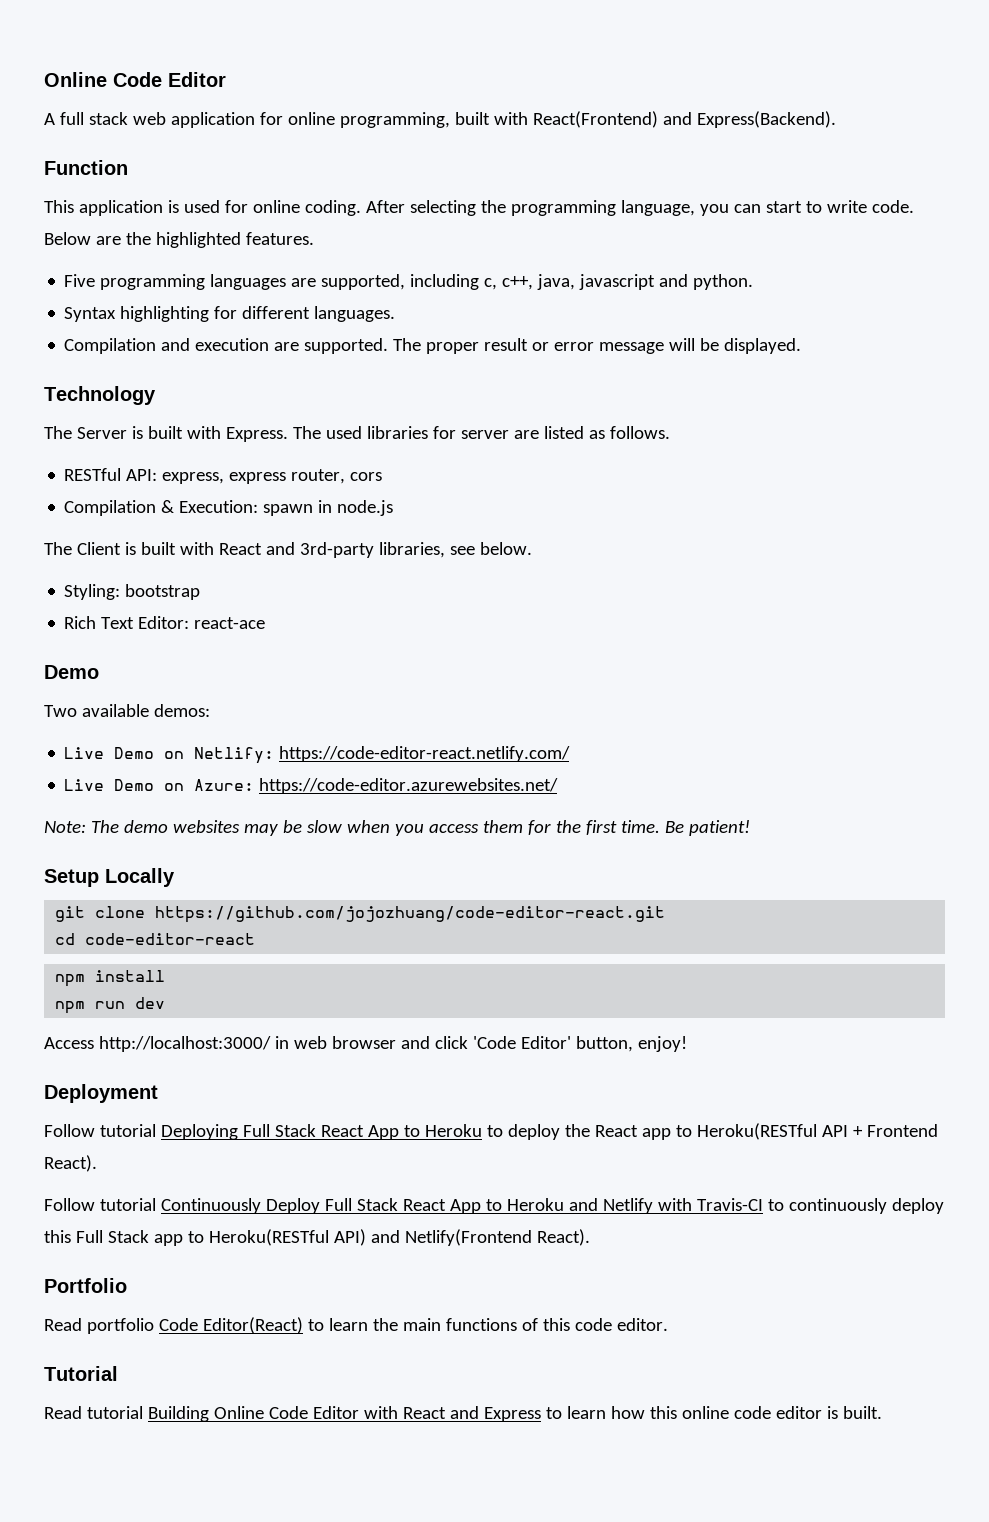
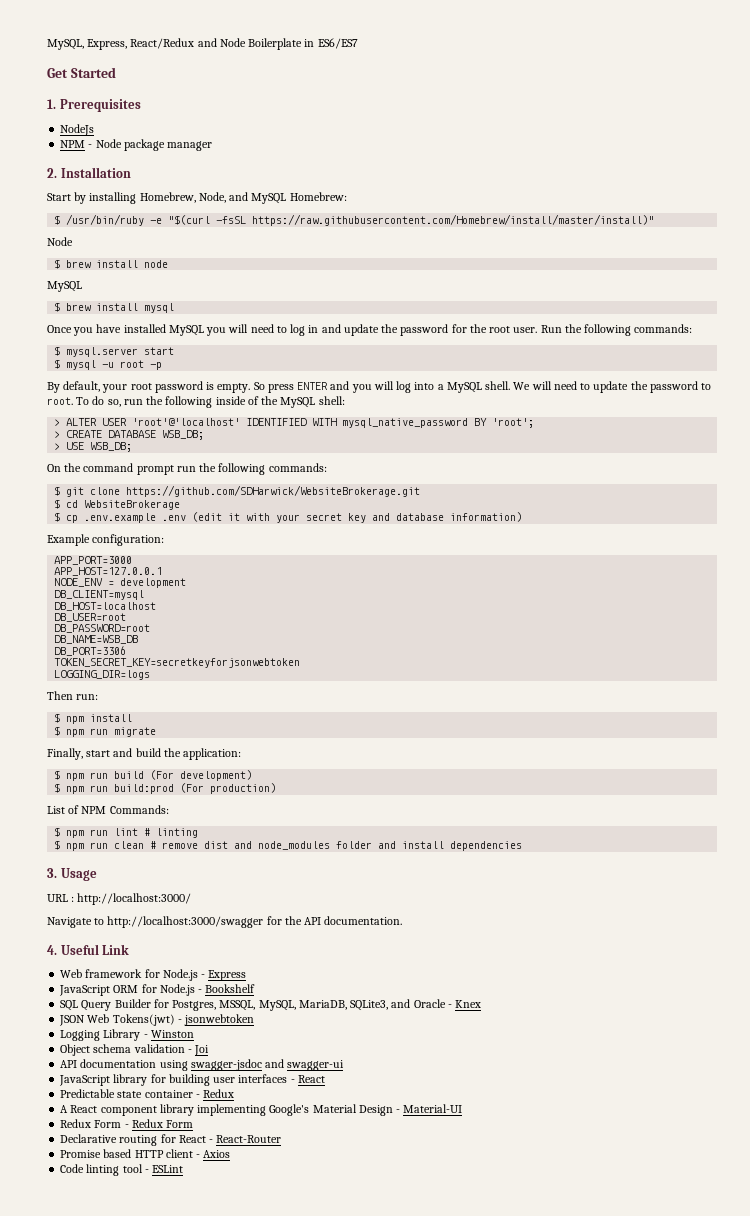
[44,72,226,87] [44,111,836,128] [44,160,128,175] [44,200,914,216] [44,232,314,248] [64,274,754,290] [64,306,396,322] [64,338,802,354] [44,386,156,405] [44,426,670,442] [64,468,383,484] [64,500,394,516] [44,542,532,558] [64,584,201,600] [64,616,266,629] [44,665,99,679] [44,704,210,717] [64,746,571,764] [64,778,559,794] [44,820,750,836] [44,868,175,887] [55,906,666,923] [55,933,256,945] Online Code Editor // A full stack web application for online programming, built with React(Frontend) and Express(Backend). // Function // This application is used for online coding. After selecting the programming language, you can start to write code. Below are the highlighted features. // Five programming languages are supported, including c, c++, java, javascript and python. // Syntax highlighting for different languages. // Compilation and execution are supported. The proper result or error message will be displayed. // Technology // The Server is built with Express. The used libraries for server are listed as follows. // RESTful API: express, express router, cors // Compilation & Execution: spawn in node.js // The Client is built with React and 3rd-party libraries, see below. // Styling: bootstrap // Rich Text Editor: react-ace // Demo // Two available demos: // Live Demo on Netlify: https://code-editor-react.netlify.com/ // Live Demo on Azure: https://code-editor.azurewebsites.net/ // Note: The demo websites may be slow when you access them for the first time. Be patient! // Setup Locally // git clone https://github.com/jojozhuang/code-editor-react.git // cd code-editor-react // -> [47,38,358,50] [47,67,116,78] [47,99,141,112] [60,124,95,136] [60,139,213,151] [47,167,131,178] [47,192,347,204] [54,214,655,226] [47,237,73,246] [54,259,169,269] [47,281,82,292] [54,302,175,313] [47,324,693,336] [54,346,175,357] [54,359,163,370] [47,381,712,393] [47,396,345,408] [54,418,535,428] [54,430,205,440] [54,442,133,452] [47,463,327,475] [54,485,421,497] [54,499,181,510] [54,512,523,523] [47,534,165,546] [54,556,133,565] [54,567,163,576] [54,578,187,588] [54,590,145,600] [54,602,157,611] [54,613,127,622] [54,624,151,633] [54,635,139,644] [54,646,127,656] [54,658,301,668] [54,670,151,680] [47,691,99,700] [54,713,61,723] MySQL, Express, React/Redux and Node Boilerplate in ES6/ES7 // Get Started // 1. Prerequisites // NodeJs // NPM - Node package manager // 2. Installation // Start by installing Homebrew, Node, and MySQL Homebrew: // $ /usr/bin/ruby -e "$(curl -fsSL https://raw.githubusercontent.com/Homebrew/install/master/install)" // Node // $ brew install node // MySQL // $ brew install mysql // Once you have installed MySQL you will need to log in and update the password for the root user. Run the following commands: // $ mysql.server start // $ mysql -u root -p // By default, your root password is empty. So press ENTER and you will log into a MySQL shell. We will need to update the password to root. To do so, run the following inside of the MySQL shell: // > ALTER USER 'root'@'localhost' IDENTIFIED WITH mysql_native_password BY 'root'; // > CREATE DATABASE WSB_DB; // > USE WSB_DB; // On the command prompt run the following commands: // $ git clone https://github.com/SDHarwick/WebsiteBrokerage.git // $ cd WebsiteBrokerage // $ cp .env.example .env (edit it with your secret key and database information) // Example configuration: // APP_PORT=3000 // APP_HOST=127.0.0.1 // NODE_ENV = development // DB_CLIENT=mysql // DB_HOST=localhost // DB_USER=root // DB_PASSWORD=root // DB_NAME=WSB_DB // DB_PORT=3306 // TOKEN_SECRET_KEY=secretkeyforjsonwebtoken // LOGGING_DIR=logs // Then run: // $
[55,997,166,1014] [44,1036,687,1052] [44,1084,158,1103] [44,1123,938,1140] [44,1155,97,1172] [44,1198,944,1214] [44,1229,590,1246] [44,1278,127,1293] [44,1317,668,1334] [44,1366,118,1381] [44,1406,882,1422] npm run dev // Access http://localhost:3000/ in web browser and click 'Code Editor' button, enjoy! // Deployment // Follow tutorial Deploying Full Stack React App to Heroku to deploy the React app to Heroku(RESTful API + Frontend React). // Follow tutorial Continuously Deploy Full Stack React App to Heroku and Netlify with Travis-CI to continuously deploy this Full Stack app to Heroku(RESTful API) and Netlify(Frontend React). // Portfolio // Read portfolio Code Editor(React) to learn the main functions of this code editor. // Tutorial // Read tutorial Building Online Code Editor with React and Express to learn how this online code editor is built. -> [54,726,157,737] [47,748,242,760] [54,770,253,781] [54,783,277,794] [47,805,169,814] [54,827,199,838] [54,840,523,851] [47,868,97,881] [47,893,192,905] [47,916,403,928] [47,944,130,955] [60,969,247,981] [59,984,256,996] [60,999,482,1011] [59,1014,255,1026] [60,1029,194,1041] [60,1044,210,1056] [60,1059,345,1071] [59,1074,325,1086] [60,1089,235,1098] [60,1104,463,1116] [60,1119,194,1128] [60,1134,282,1146] [60,1149,231,1158] [60,1164,184,1176] $ npm run migrate // Finally, start and build the application: // $ npm run build (For development) // $ npm run build:prod (For production) // List of NPM Commands: // $ npm run lint # linting // $ npm run clean # remove dist and node_modules folder and install dependencies // 3. Usage // URL : http://localhost:3000/ // Navigate to http://localhost:3000/swagger for the API documentation. // 4. Useful Link // Web framework for Node.js - Express // JavaScript ORM for Node.js - Bookshelf // SQL Query Builder for Postgres, MSSQL, MySQL, MariaDB, SQLite3, and Oracle - Knex // JSON Web Tokens(jwt) - jsonwebtoken // Logging Library - Winston // Object schema validation - Joi // API documentation using swagger-jsdoc and swagger-ui // JavaScript library for building user interfaces - React // Predictable state container - Redux // A React component library implementing Google's Material Design - Material-UI // Redux Form - Redux Form // Declarative routing for React - React-Router // Promise based HTTP client - Axios // Code linting tool - ESLint

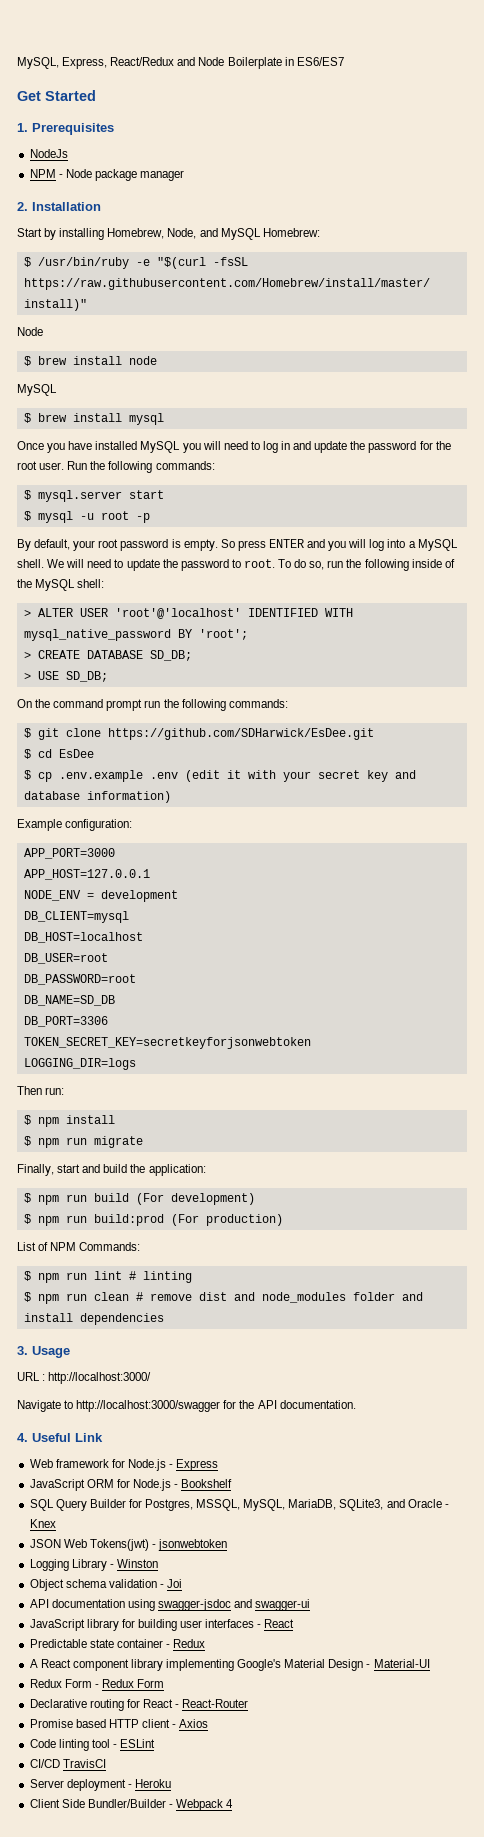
[162,430,205,440] WSB_DB; -> [149,650,192,661] SD_DB;
[90,442,133,452] WSB_DB; -> [65,671,108,682] SD_DB;
[126,485,421,497] https://github.com/SDHarwick/WebsiteBrokerage.git -> [107,728,374,740] https://github.com/SDHarwick/EsDee.git
[84,500,181,510] WebsiteBrokerage -> [58,749,94,758] EsDee
[54,635,139,644] DB_NAME=WSB_DB -> [23,995,115,1006] DB_NAME=SD_DB
(184, 1169) none -> [29,1759,106,1768] [29,1779,171,1791] [29,1799,234,1811] // CI/CD TravisCI // Server deployment - Heroku // Client Side Bundler/Builder - Webpack 4

